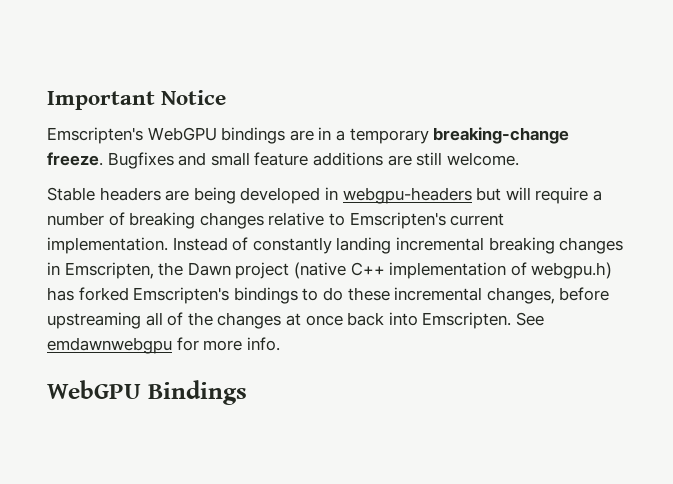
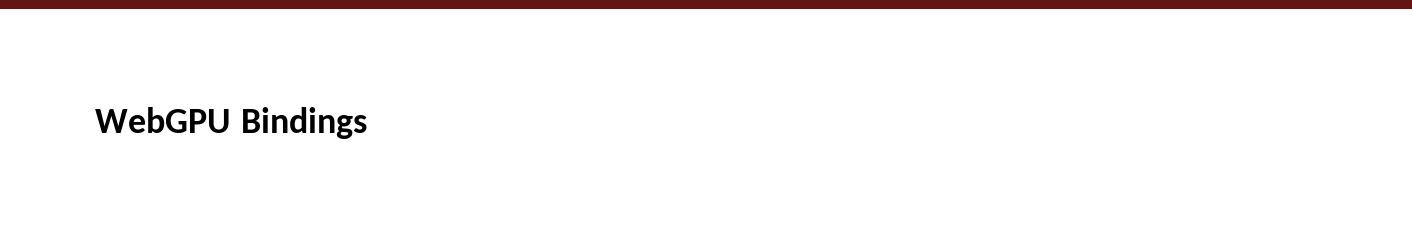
[47,90,227,110] [47,127,570,144] [47,152,519,169] [47,187,602,204] [47,212,505,229] [47,237,624,254] [47,262,613,279] [47,287,610,304] [47,312,544,329] [47,337,280,354] Important Notice // Emscripten's WebGPU bindings are in a temporary breaking-change freeze. Bugfixes and small feature additions are still welcome. // Stable headers are being developed in webgpu-headers but will require a number of breaking changes relative to Emscripten's current implementation. Instead of constantly landing incremental breaking changes in Emscripten, the Dawn project (native C++ implementation of webgpu.h) has forked Emscripten's bindings to do these incremental changes, before upstreaming all of the changes at once back into Emscripten. See emdawnwebgpu for more info. // -> (95, 120) none

